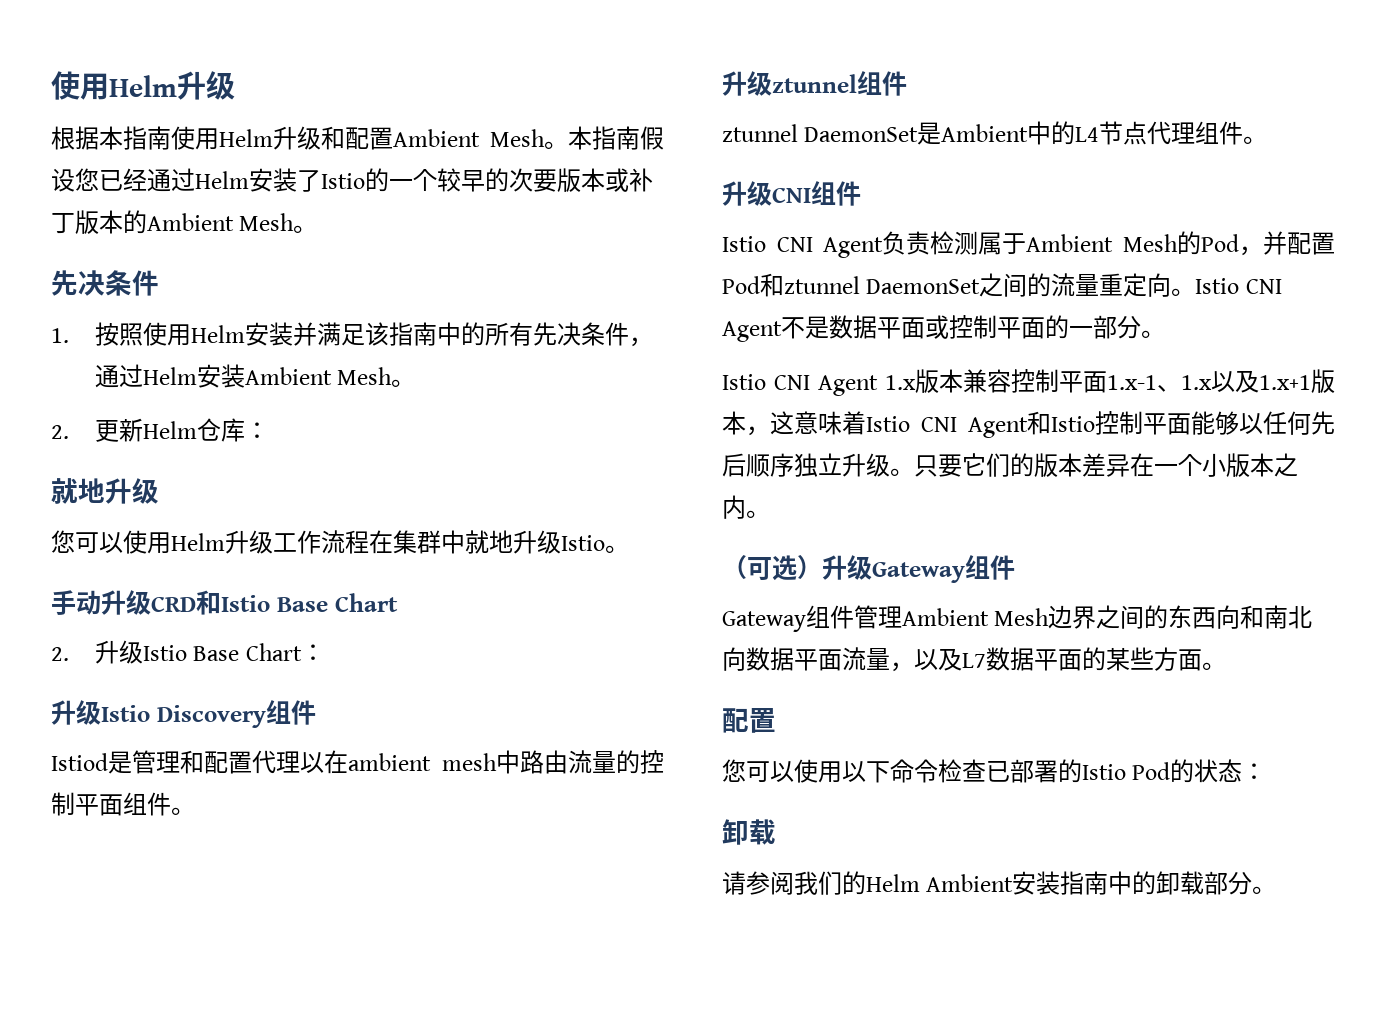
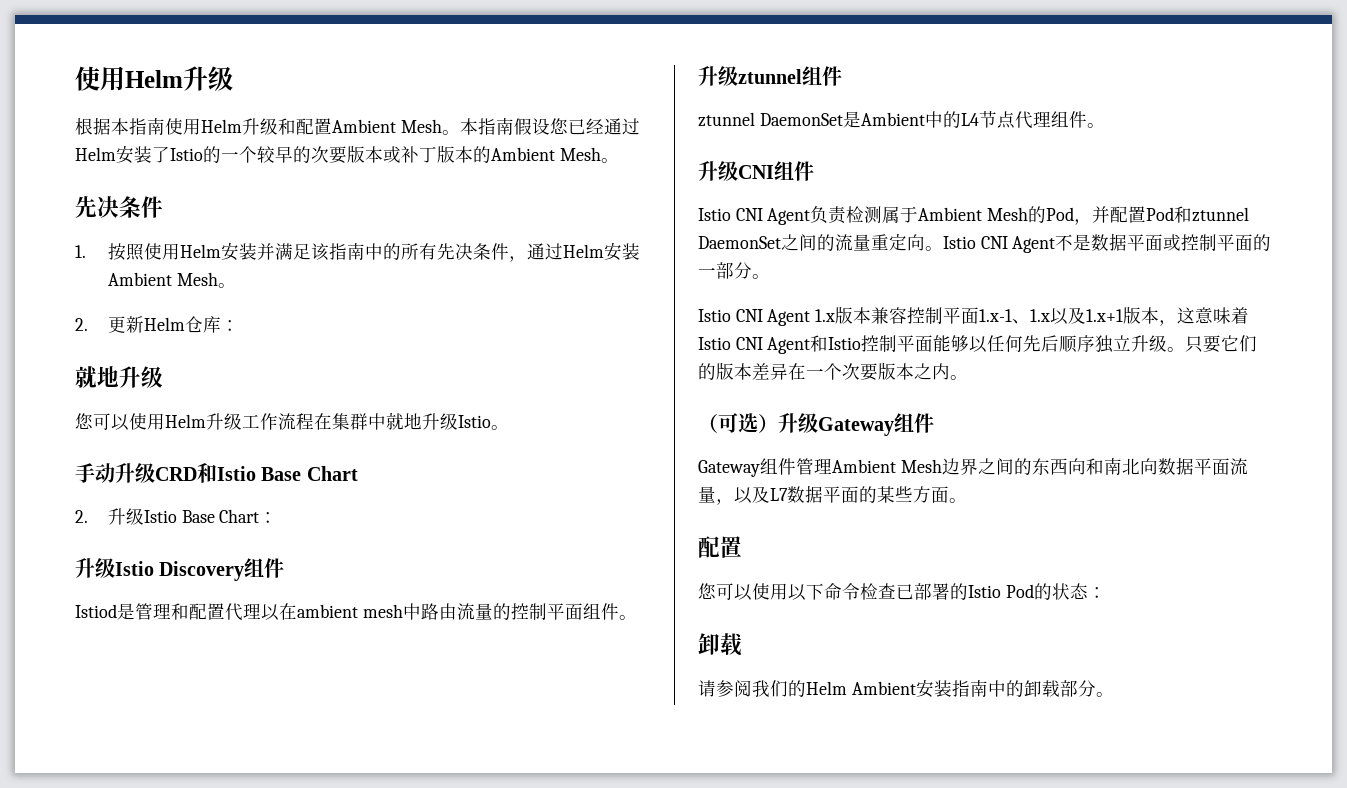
[1202,453,1226,477] 小 -> [842,363,878,381] 次要

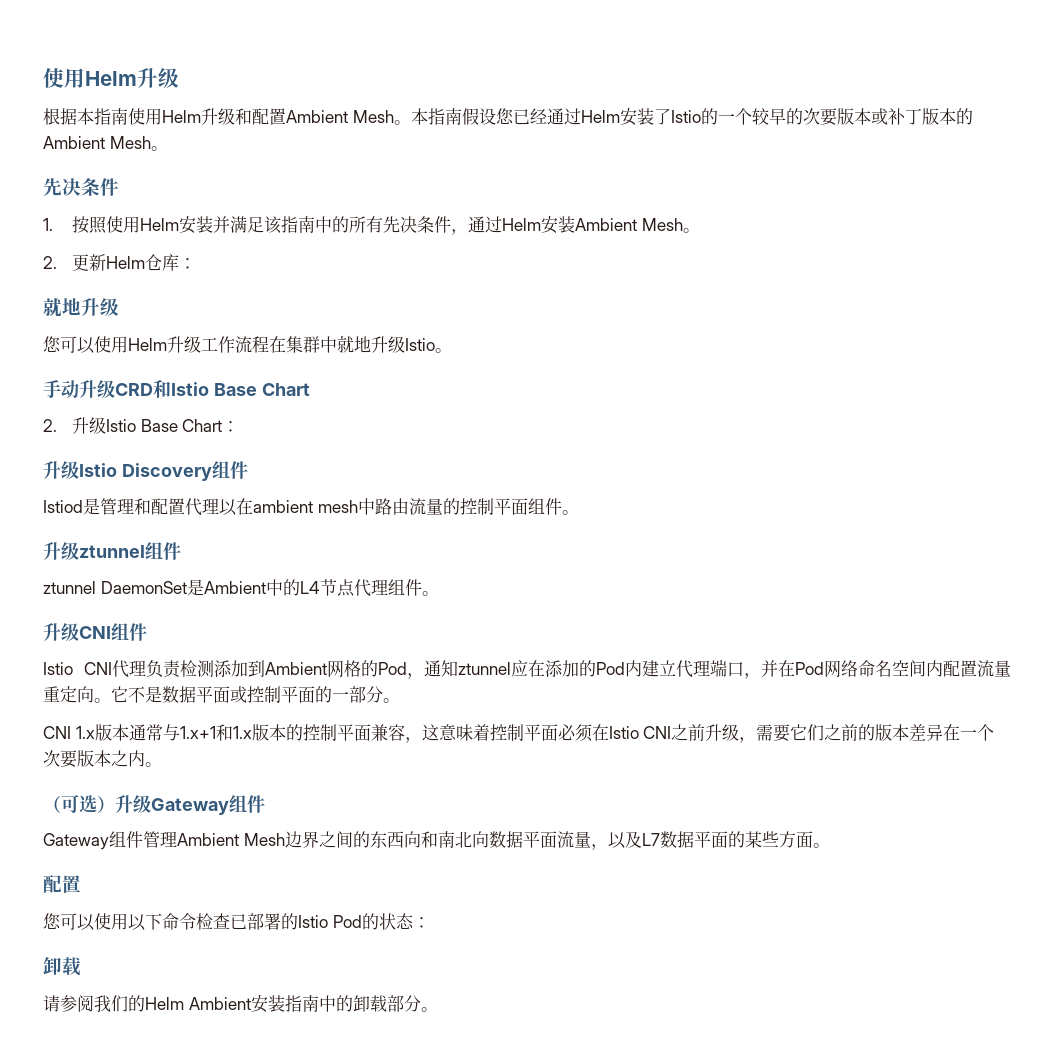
[767,208,811,225] Agent -> [111,660,146,678] 代理
[882,206,1250,225] [698,233,1056,253] 属于Ambient Mesh的Pod，并配置Pod和ztunnel DaemonSet之间的流量重定向。Istio CNI Agent -> [213,659,1011,679] [43,686,128,703] 添加到Ambient网格的Pod，通知ztunnel应在添加的Pod内建立代理端口，并在Pod网络命名空间内配置流量重定向。它
[698,306,1250,326] [698,335,1258,354] Istio CNI Agent 1.x版本兼容控制平面1.x-1、1.x以及1.x+1版本，这意味着Istio CNI Agent和Istio控制平面能够以任何先后顺序独立升级。只要它们 -> [43,724,859,743] CNI 1.x版本通常与1.x+1和1.x版本的控制平面兼容，这意味着控制平面必须在Istio CNI之前升级，需要它们之前

